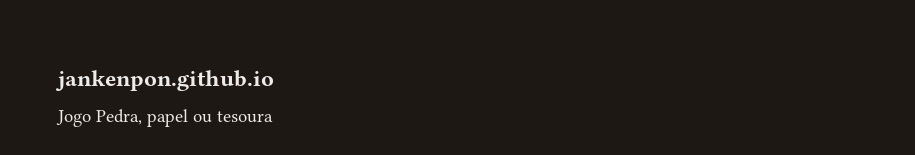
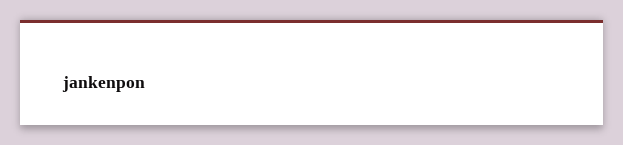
[55,70,274,91] [56,109,273,127] jankenpon.github.io // Jogo Pedra, papel ou tesoura -> [62,76,145,92] jankenpon

